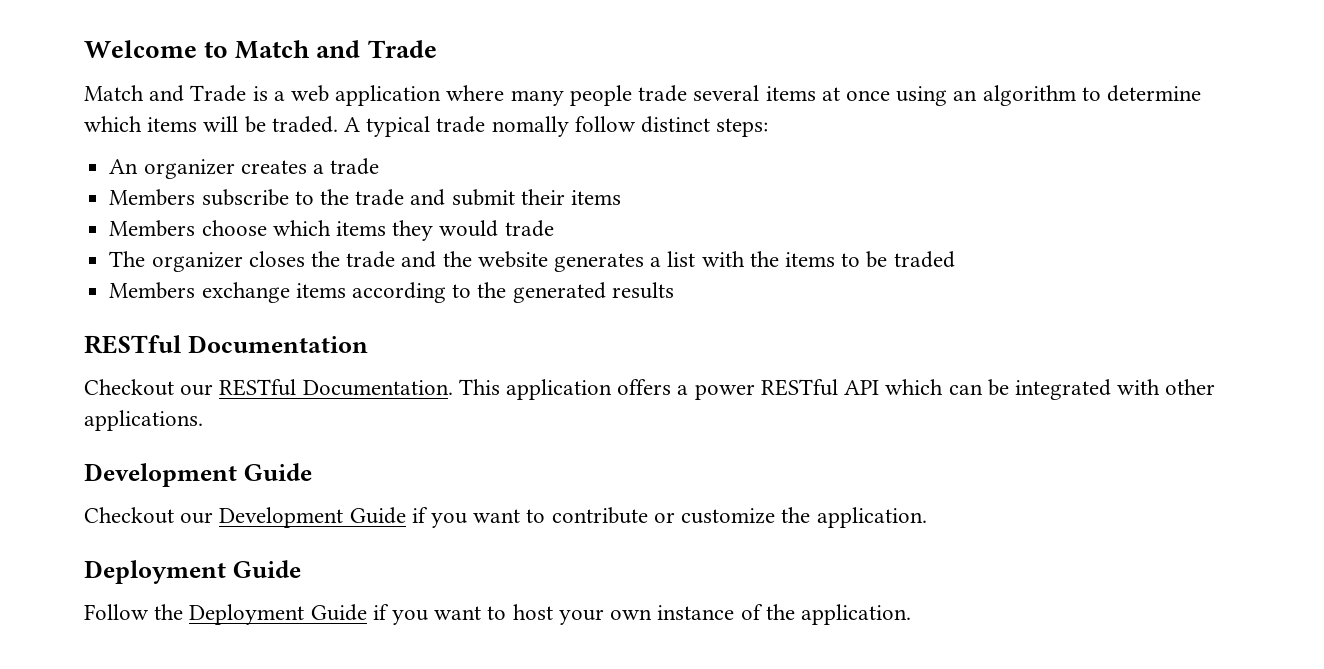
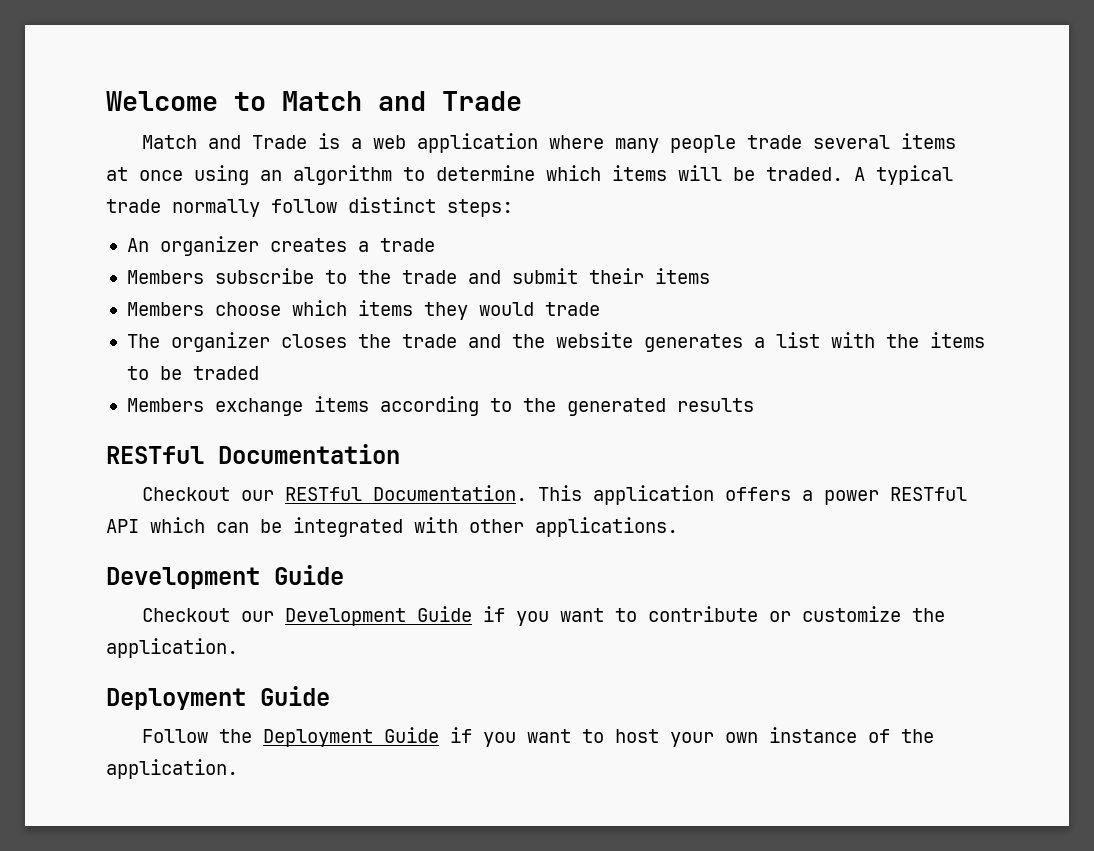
[491,116,569,137] nomally -> [172,199,260,217] normally

